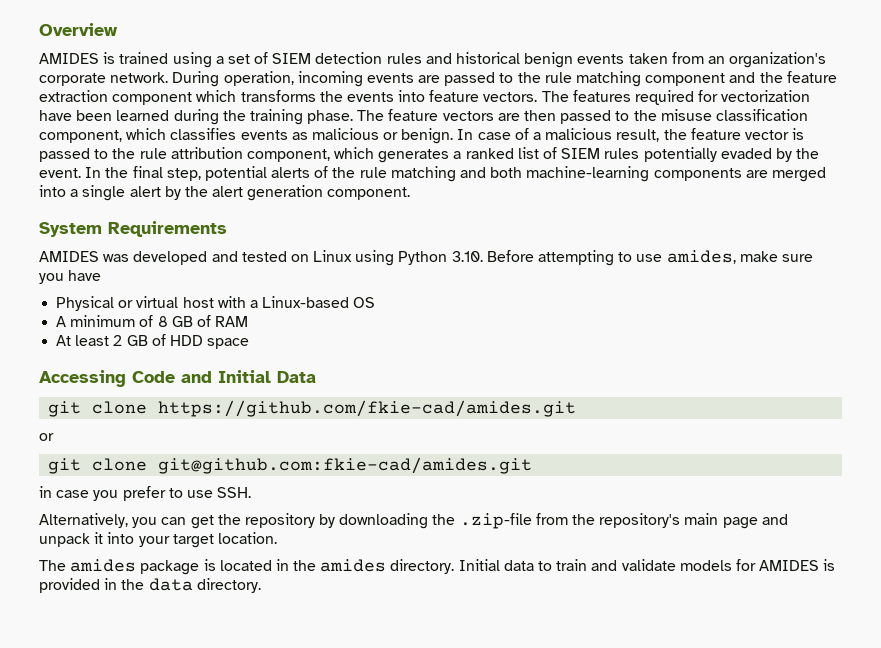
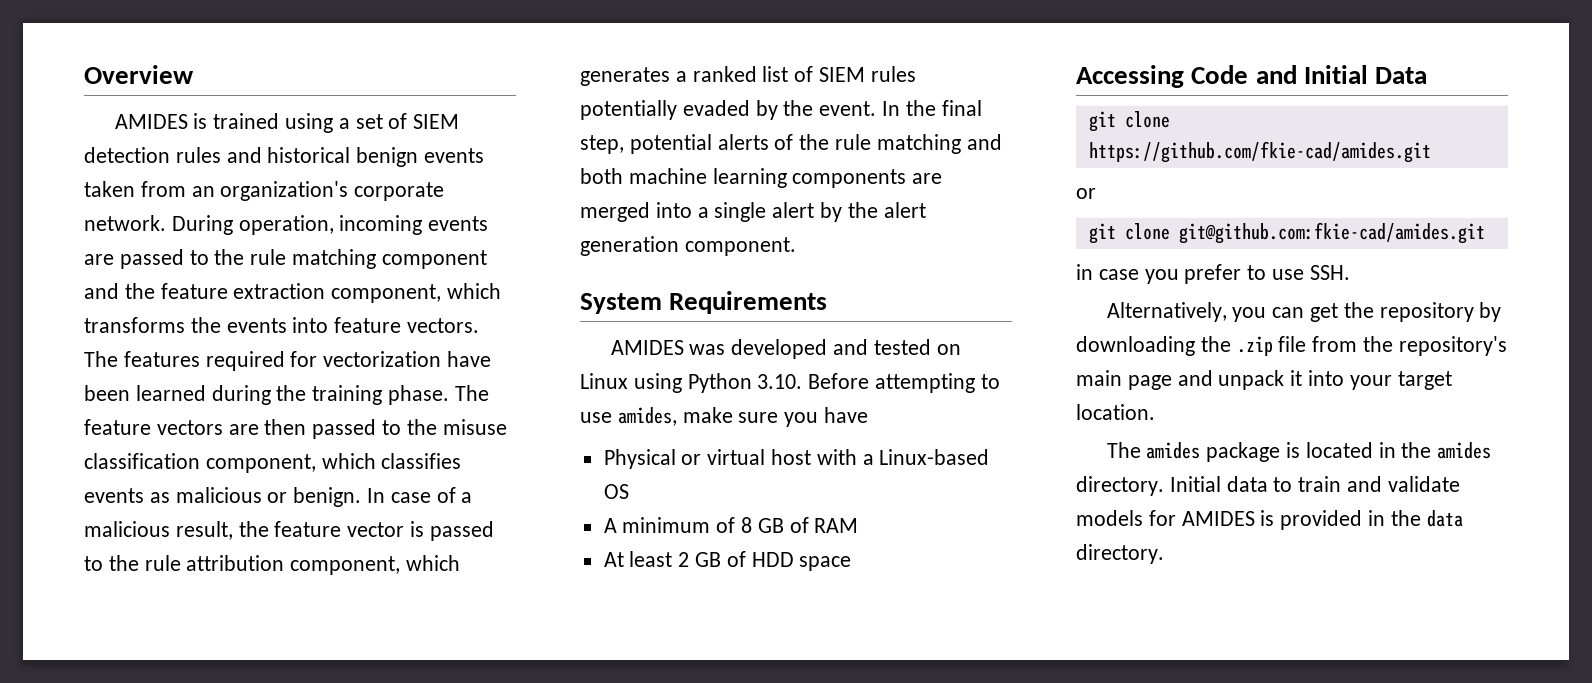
[112,92,193,105] component -> [331,284,442,303] component,
[526,166,650,182] machine-learning -> [628,168,787,188] machine learning
[459,513,532,529] .zip-file -> [1236,336,1307,356] .zip file

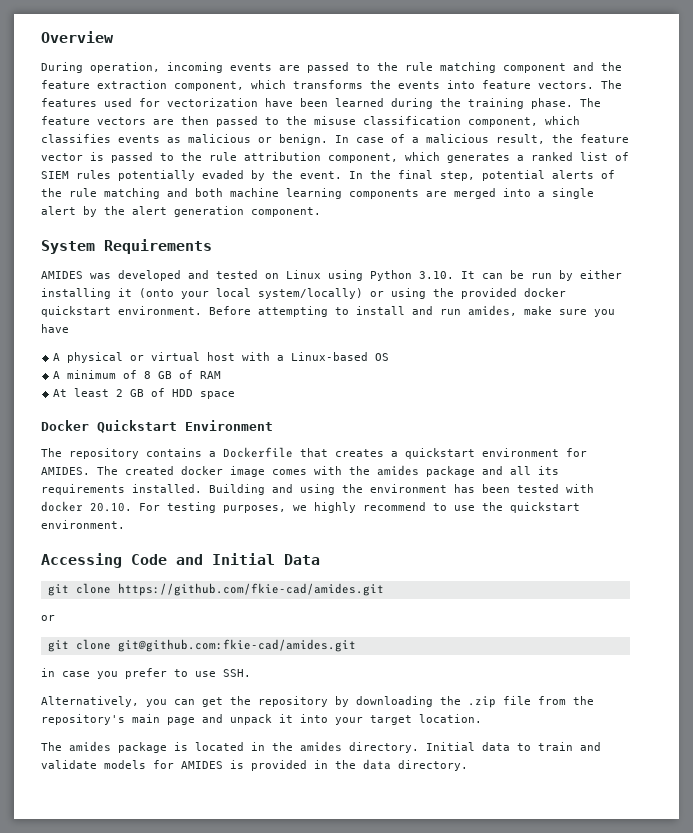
[114,113,460,133] [84,147,485,167] [84,181,445,201] [84,215,166,231] AMIDES is trained using a set of SIEM detection rules and historical benign events taken from an organization's corporate network. -> (114, 37) none
[205,351,285,371] required -> [104,98,132,107] used
[808,373,1000,393] [580,412,612,423] Before attempting to use -> [461,270,622,281] [41,288,566,299] [41,306,461,317] It can be run by either installing it (onto your local system/locally) or using the provided docker quickstart environment. Before attempting to install and run
[603,449,676,469] Physical -> [53,352,124,363] A physical
(852, 563) none -> [41,420,273,433] [41,447,587,459] [41,465,559,477] [41,484,594,495] [41,501,580,513] [41,520,125,529] // Docker Quickstart Environment // The repository contains a Dockerfile that creates a quickstart environment for AMIDES. The created docker image comes with the amides package and all its requirements installed. Building and using the environment has been tested with docker 20.10. For testing purposes, we highly recommend to use the quickstart environment.

